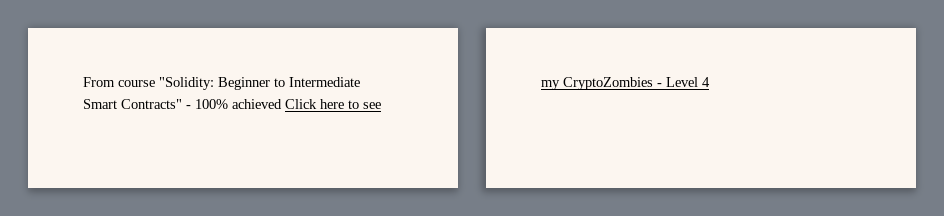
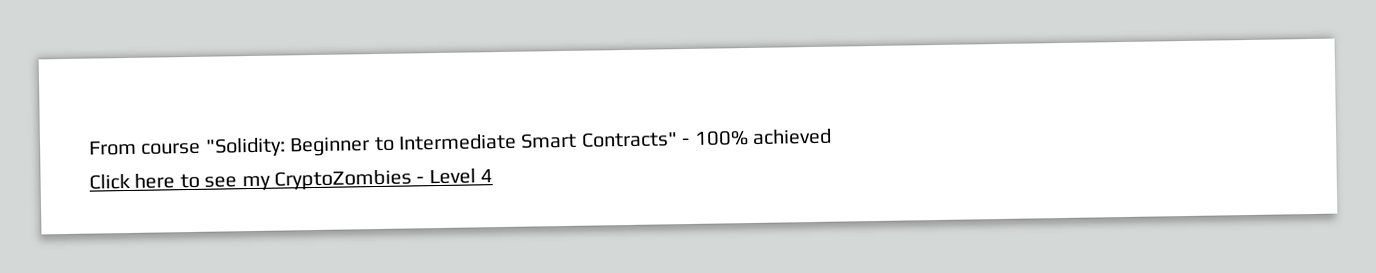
(282, 104) none -> (832, 136) //

